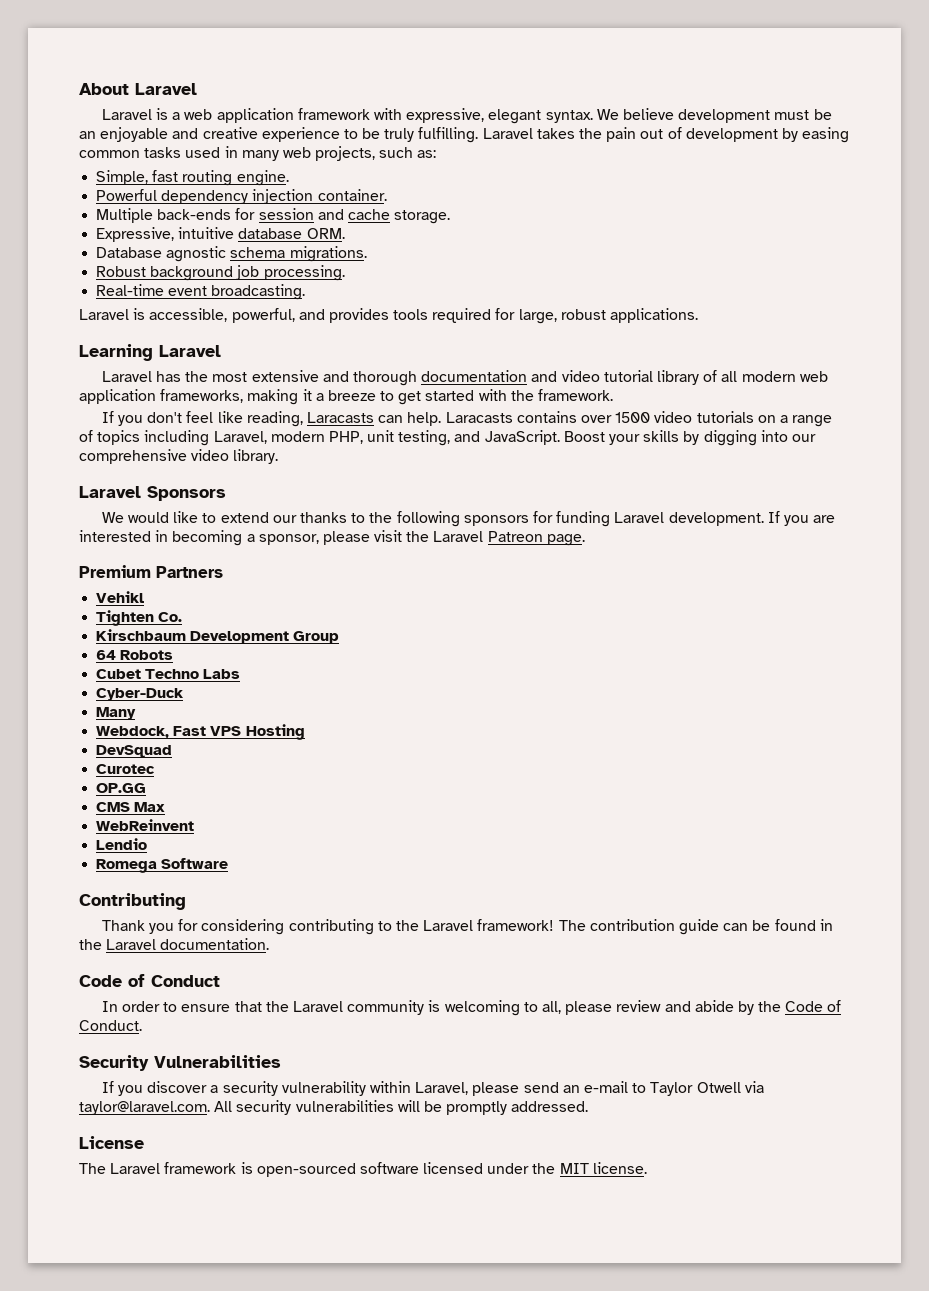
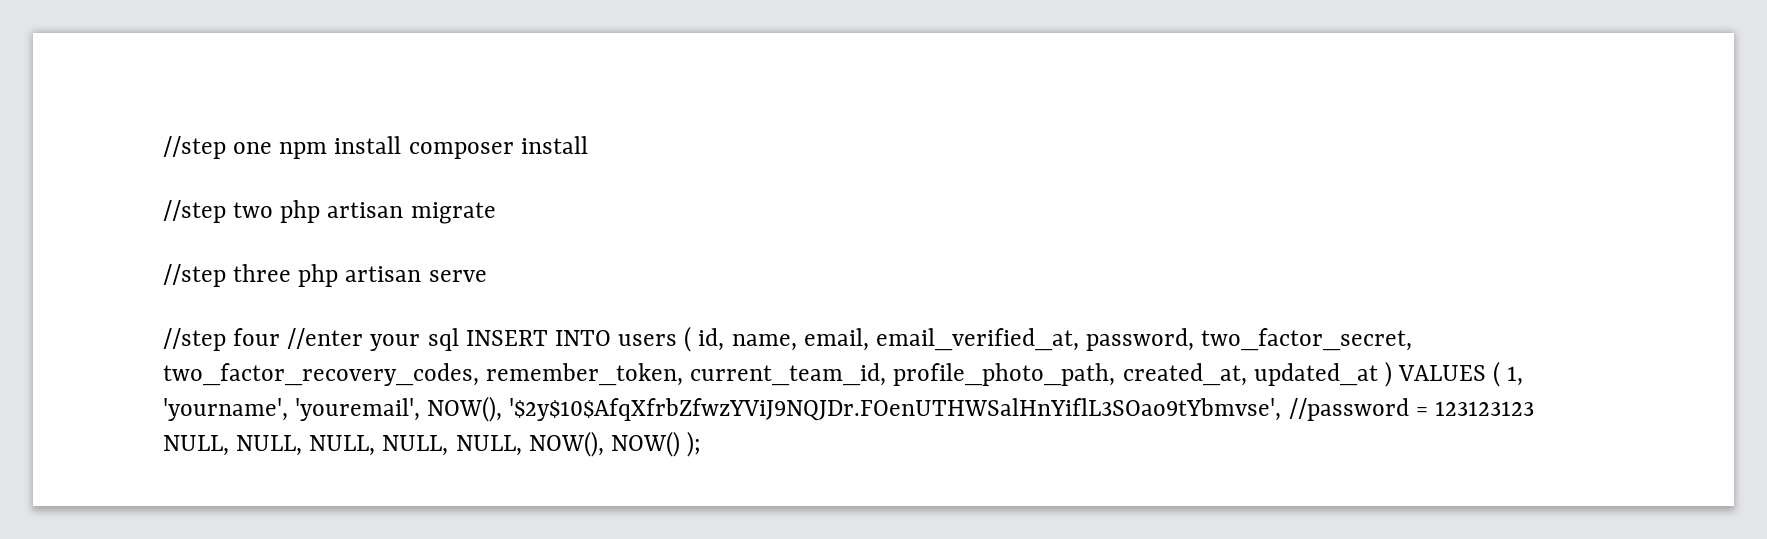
[79,83,197,95] [101,108,832,124] [79,127,850,143] [79,146,437,161] [96,170,289,186] [96,189,387,204] [96,208,451,224] [96,227,345,242] [96,246,367,262] [96,265,345,281] [96,284,306,300] [79,308,699,324] [79,344,221,361] [101,370,828,386] [79,389,614,405] [101,411,833,427] [79,430,816,446] [79,449,279,464] [79,486,226,501] [101,511,836,527] [79,530,585,546] [79,565,223,578] [96,591,145,603] [96,610,183,626] [96,629,340,644] [96,650,174,660] [96,669,241,679] [96,688,185,701] [96,707,137,720] [96,724,305,740] [96,745,173,758] [96,764,156,774] [96,783,147,793] [96,802,166,812] [96,819,195,831] [96,838,148,850] [96,858,229,873] [79,893,186,910] [101,919,833,935] [79,938,270,950] [79,974,220,987] [101,1000,842,1016] [79,1020,142,1031] [79,1055,281,1071] [101,1081,764,1096] [79,1100,589,1115] [79,1136,144,1149] [79,1162,647,1177] About Laravel // Laravel is a web application framework with expressive, elegant syntax. We believe development must be an enjoyable and creative experience to be truly fulfilling. Laravel takes the pain out of development by easing common tasks used in many web projects, such as: // Simple, fast routing engine. // Powerful dependency injection container. // Multiple back-ends for session and cache storage. // Expressive, intuitive database ORM. // Database agnostic schema migrations. // Robust background job processing. // Real-time event broadcasting. // Laravel is accessible, powerful, and provides tools required for large, robust applications. // Learning Laravel // Laravel has the most extensive and thorough documentation and video tutorial library of all modern web application frameworks, making it a breeze to get started with the framework. // If you don't feel like reading, Laracasts can help. Laracasts contains over 1500 video tutorials on a range of topics including Laravel, modern PHP, unit testing, and JavaScript. Boost your skills by digging into our comprehensive video library. // Laravel Sponsors // We would like to extend our thanks to the following sponsors for funding Laravel development. If you are interested in becoming a sponsor, please visit the Laravel Patreon page. // Premium Partners // Vehikl // Tighten Co. // Kirschbaum Development Group // 64 Robots // Cubet Techno Labs // Cyber-Duck // Many // Webdock, Fast VPS Hosting // DevSquad // Curotec // OP.GG // CMS Max // WebReinvent // Lendio // Romega Software // Contributing // Thank you for considering contributing to the Laravel framework! The contribution guide can be found in the Laravel documentation. // Code of Conduct // In order to ensure that the Laravel community is welcoming to all, please review and abide by the Code of Conduct. // Security Vulnerabilities // If you discover a security vulnerability within Laravel, please send an e-mail to Taylor Otwell via taylor@laravel.com. All security vulnerabilities will be promptly addressed. // License // The Laravel framework is open-sourced software licensed under the MIT license. -> [163,136,588,159] [163,200,496,224] [163,264,487,287] [163,326,1413,352] [163,361,1524,387] [163,396,1534,422] [163,431,702,457] //step one npm install composer install // //step two php artisan migrate // //step three php artisan serve // //step four //enter your sql INSERT INTO users ( id, name, email, email_verified_at, password, two_factor_secret, two_factor_recovery_codes, remember_token, current_team_id, profile_photo_path, created_at, updated_at ) VALUES ( 1, 'yourname', 'youremail', NOW(), '$2y$10$AfqXfrbZfwzYViJ9NQJDr.FOenUTHWSalHnYiflL3SOao9tYbmvse', //password = 123123123 NULL, NULL, NULL, NULL, NULL, NOW(), NOW() );

